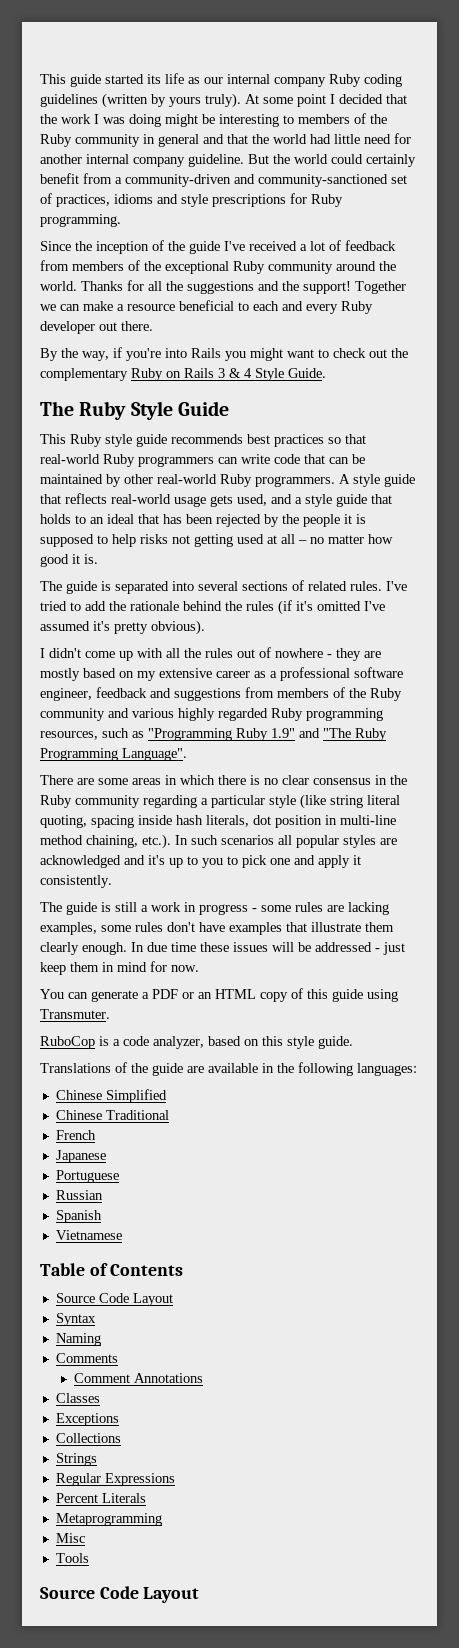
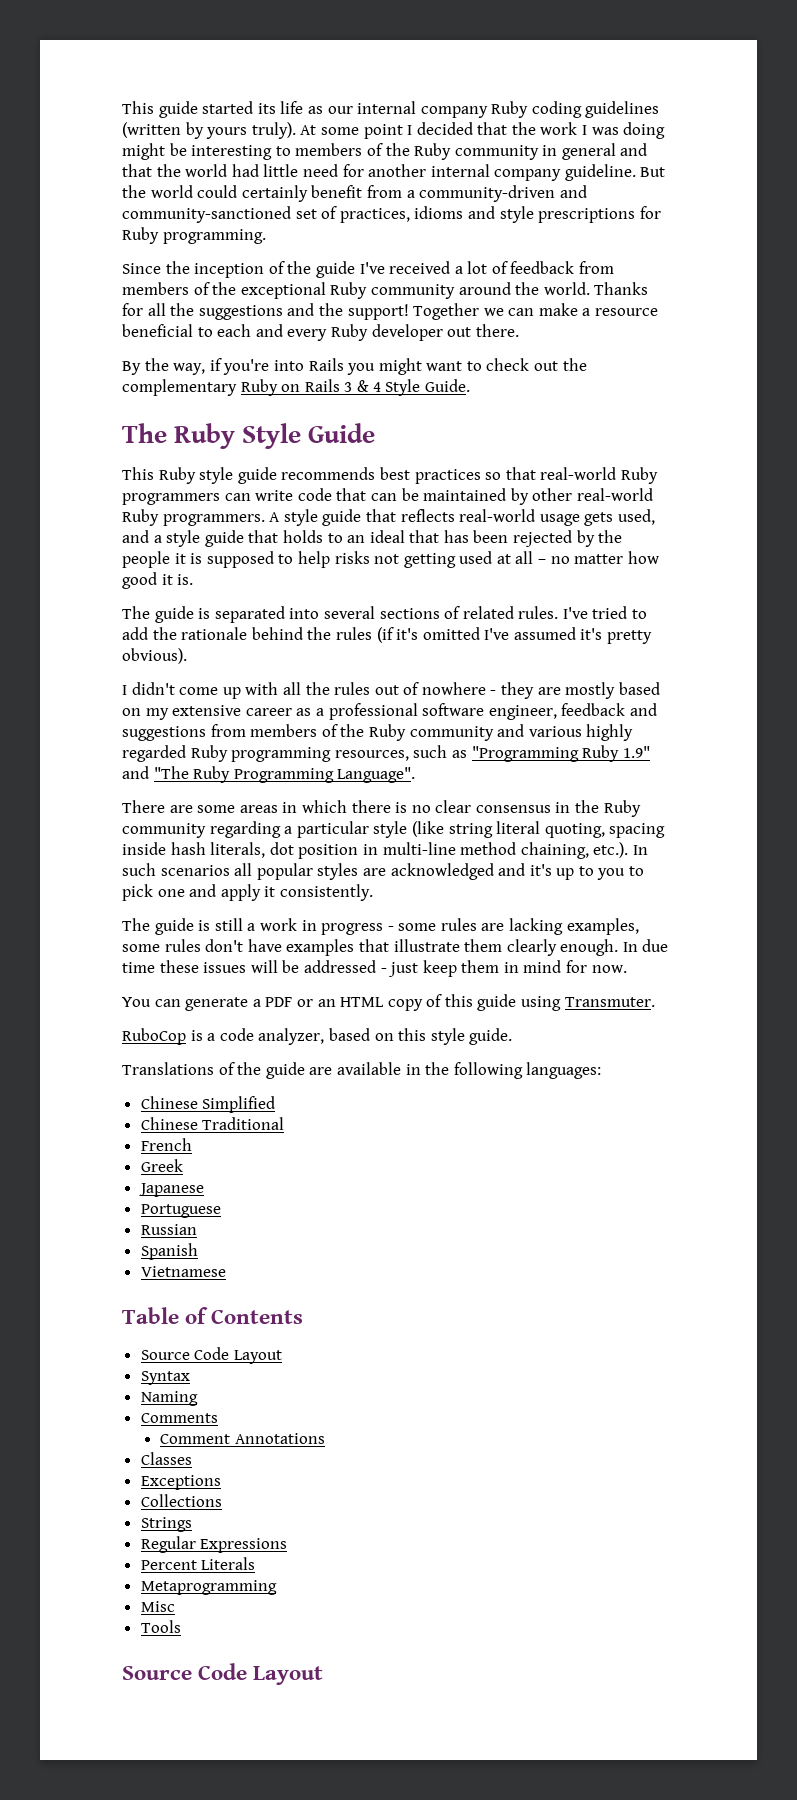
(96, 1135) none -> [140,1159,183,1172] // Greek

